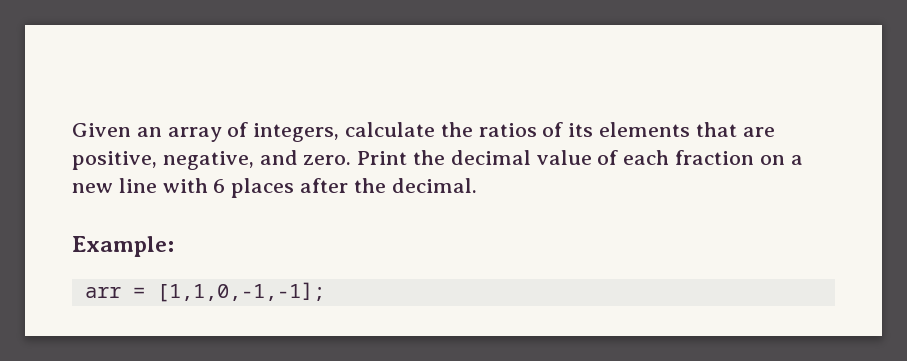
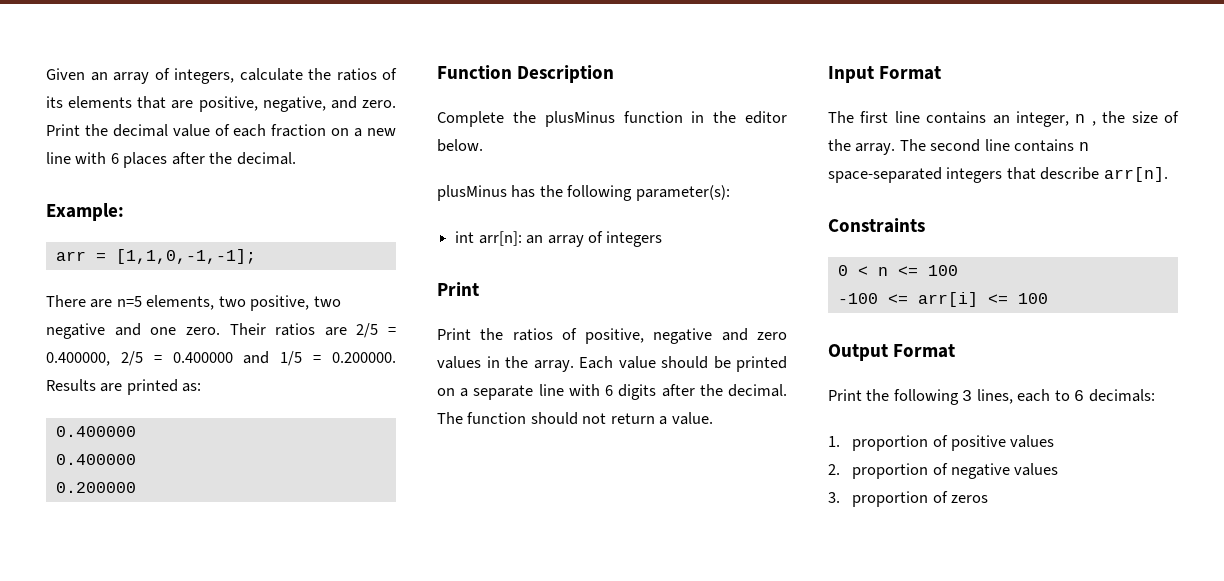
(325, 292) none -> [46,295,341,311] [46,323,396,339] [46,351,396,366] [46,379,202,395] [55,426,136,437] [55,454,136,465] [55,482,136,493] [437,65,615,83] [437,111,787,127] [437,139,483,152] [437,185,730,201] [455,231,663,247] [437,282,479,296] [437,328,787,344] [437,356,787,372] [437,384,787,400] [437,412,713,425] [828,66,942,83] [828,111,1179,127] [828,139,1089,155] [828,167,1168,183] [828,218,925,233] [837,265,958,276] [837,292,1048,307] [828,344,956,361] [828,389,1155,405] [828,435,1055,451] [828,463,1059,479] [828,491,989,507] // There are n=5 elements, two positive, two negative and one zero. Their ratios are 2/5 = 0.400000, 2/5 = 0.400000 and 1/5 = 0.200000. Results are printed as: // 0.400000 // 0.400000 // 0.200000 // Function Description // Complete the plusMinus function in the editor below. // plusMinus has the following parameter(s): // int arr[n]: an array of integers // Print // Print the ratios of positive, negative and zero values in the array. Each value should be printed on a separate line with 6 digits after the decimal. The function should not return a value. // Input Format // The first line contains an integer, n , the size of the array. The second line contains n space-separated integers that describe arr[n]. // Constraints // 0 < n <= 100 // -100 <= arr[i] <= 100 // Output Format // Print the following 3 lines, each to 6 decimals: // 1. proportion of positive values // 2. proportion of negative values // 3. proportion of zeros

